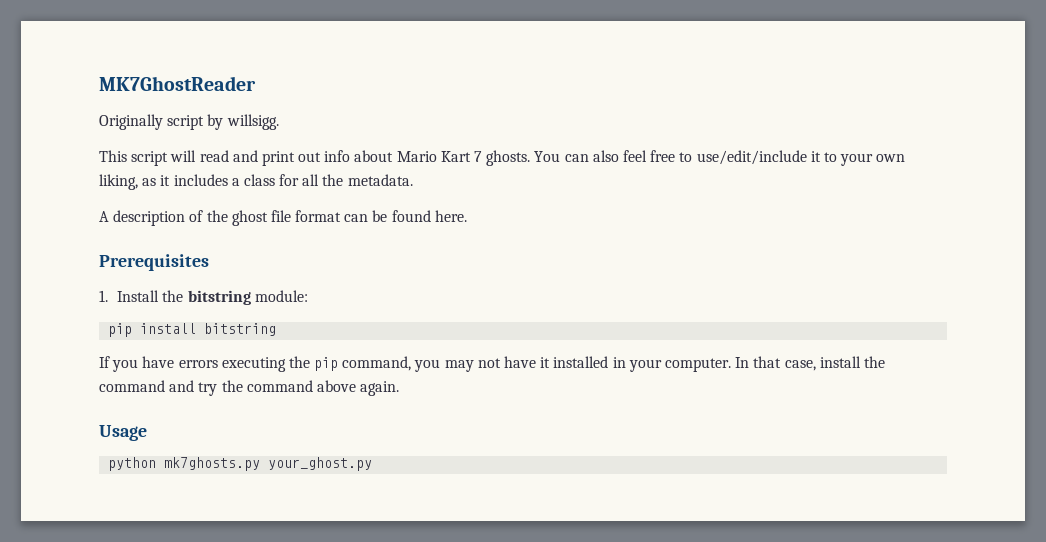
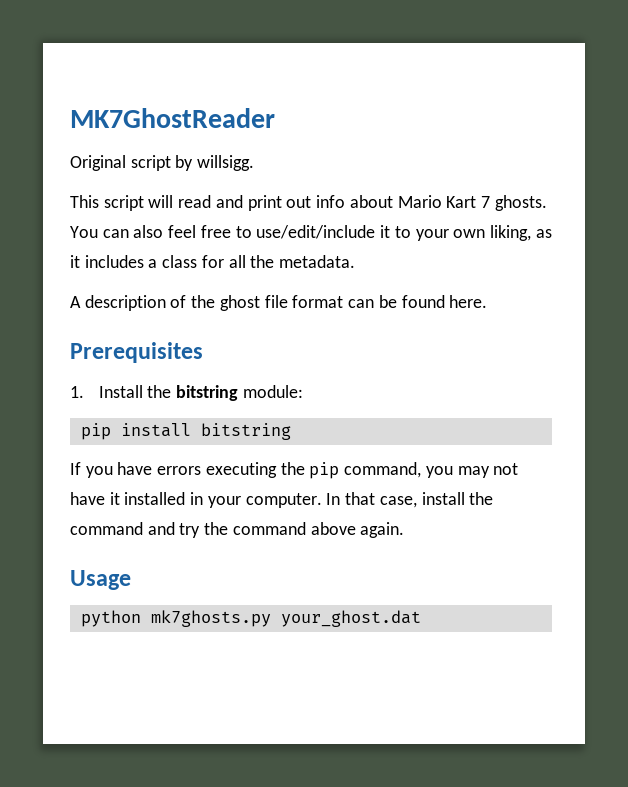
[99,114,163,130] Originally -> [70,155,126,171] Original
[268,457,373,471] your_ghost.py -> [280,610,421,627] your_ghost.dat

